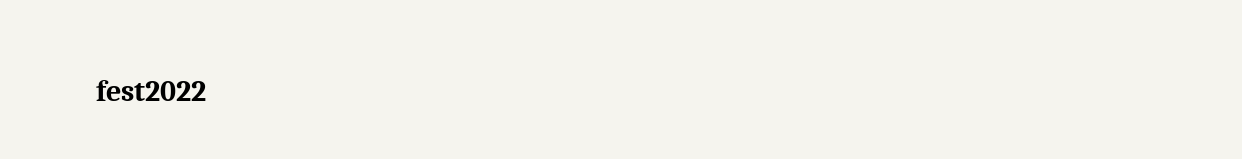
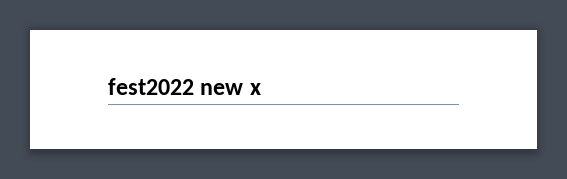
(206, 90) none -> [200,83,261,95] new x

